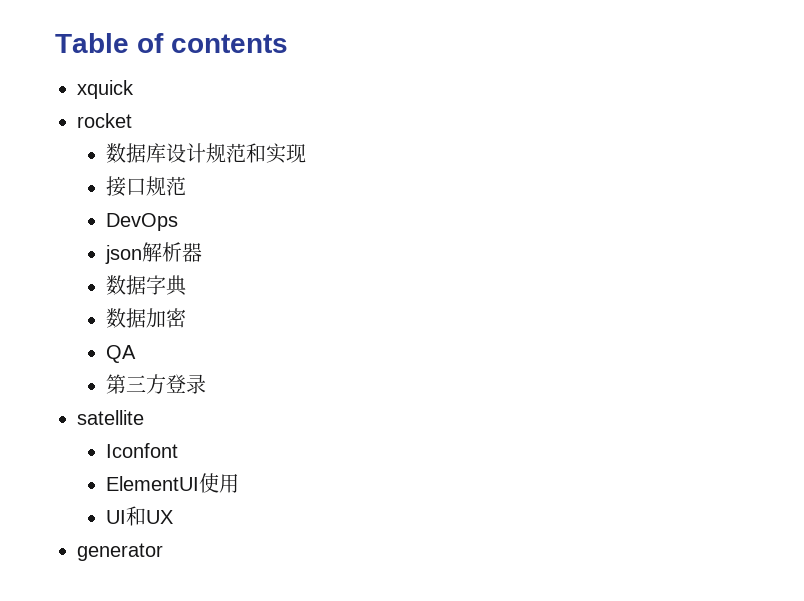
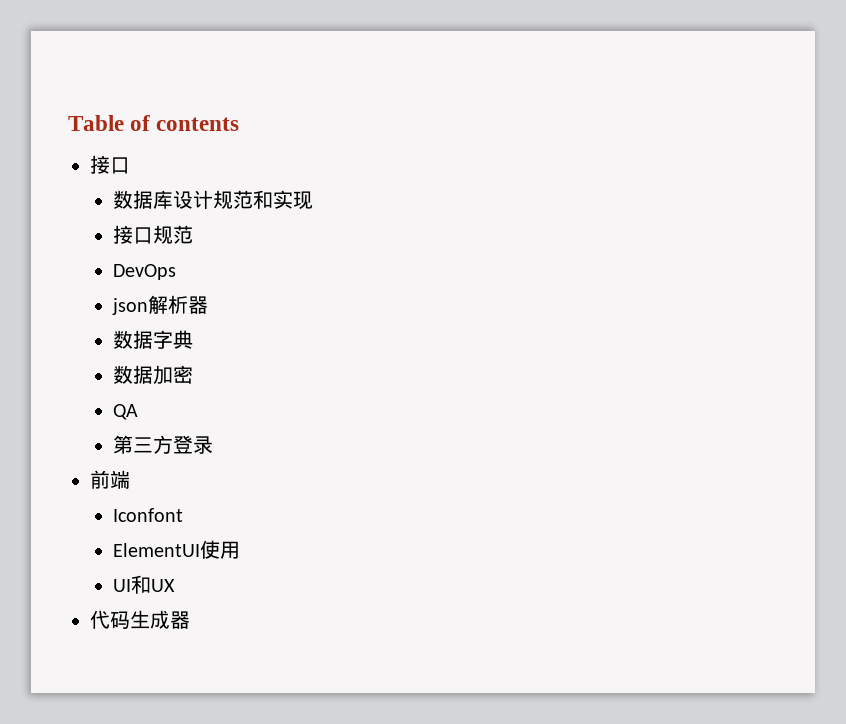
[77,80,134,99] [77,113,132,128] xquick // rocket -> [90,155,130,174] 接口
[77,410,144,425] satellite -> [90,470,130,489] 前端
[77,543,163,561] generator -> [90,610,190,629] 代码生成器

